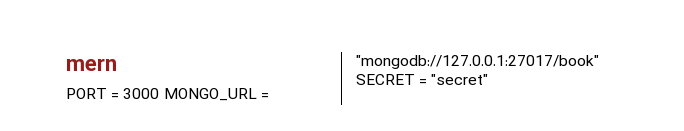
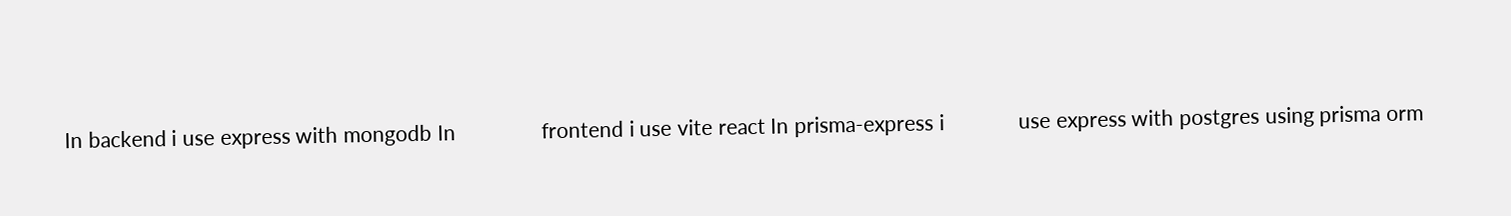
[66,58,117,71] [66,88,269,101] [356,55,599,69] [356,74,489,85] mern // PORT = 3000 MONGO_URL = "mongodb://127.0.0.1:27017/book" SECRET = "secret" -> [64,105,1425,150] In backend i use express with mongodb In frontend i use vite react In prisma-express i use express with postgres using prisma orm

